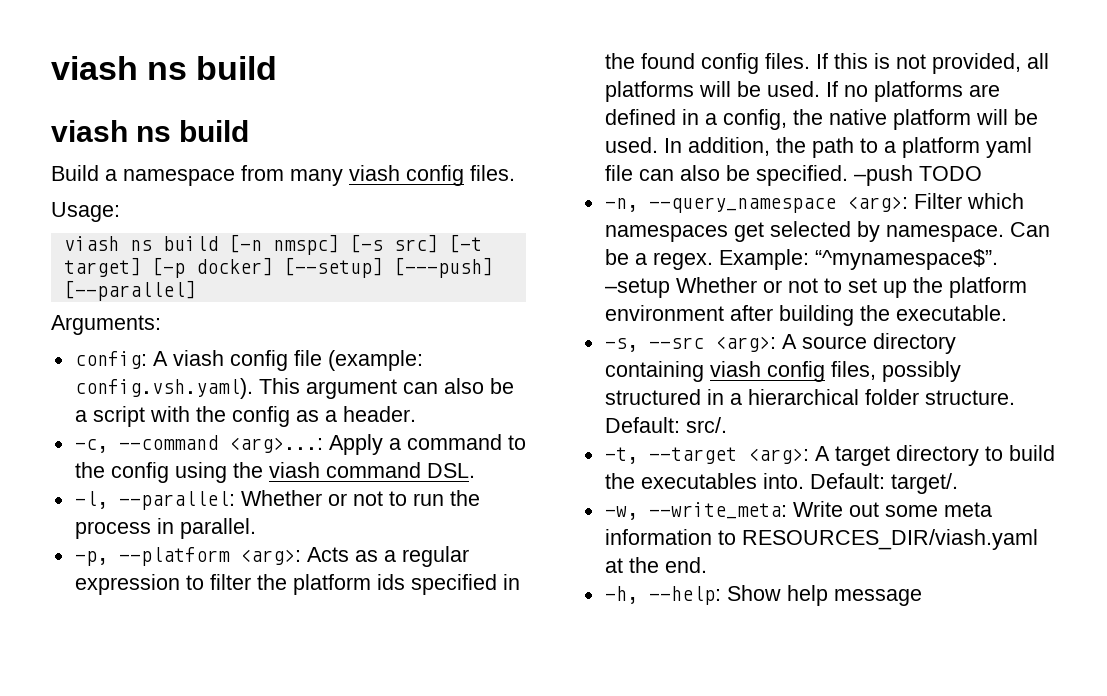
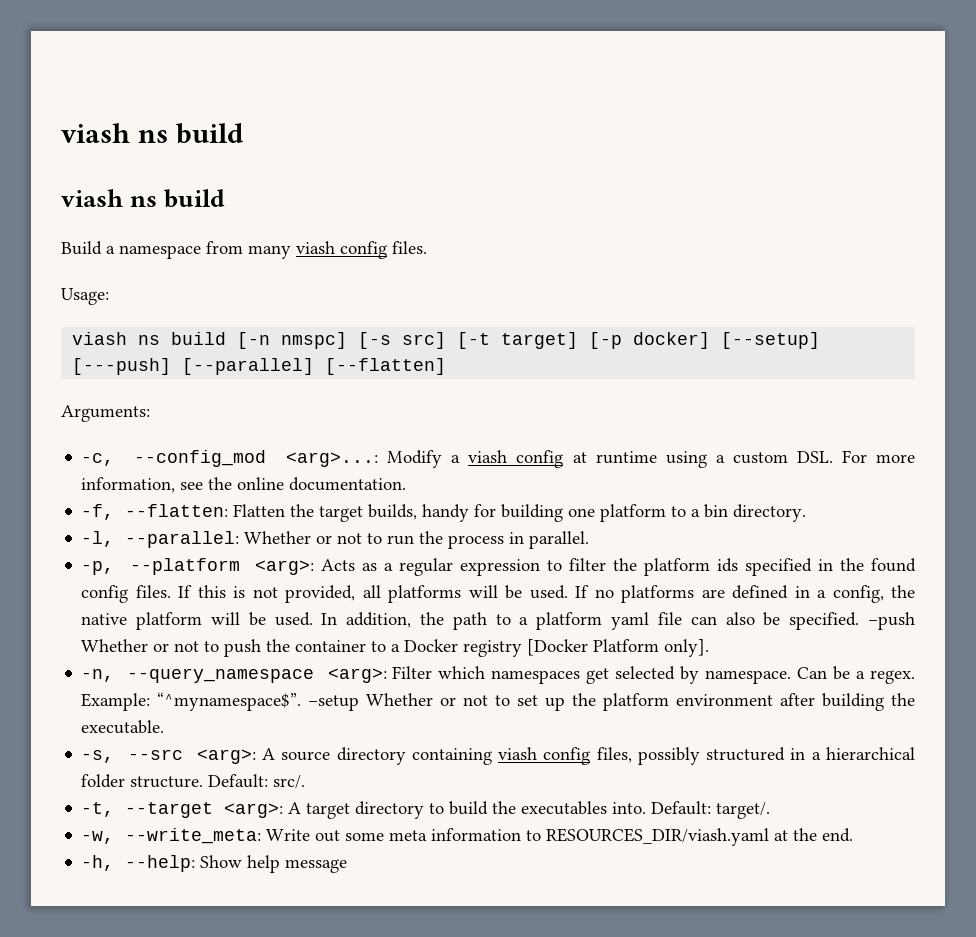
(196, 290) none -> [325,358,447,375] [--flatten]
[74,350,423,371] [74,378,514,399] [74,406,416,427] [74,434,526,455] [74,462,475,483] config: A viash config file (example: config.vsh.yaml). This argument can also be a script with the config as a header. // -c, --command <arg>...: Apply a command to the config using the viash command DSL. -> [81,450,916,468] [81,477,407,493] [81,504,807,522] -c, --config_mod <arg>...: Modify a viash config at runtime using a custom DSL. For more information, see the online documentation. // -f, --flatten: Flatten the target builds, handy for building one platform to a bin directory.
[918,166,982,181] TODO -> [81,639,710,657] Whether or not to push the container to a Docker registry [Docker Platform only].

